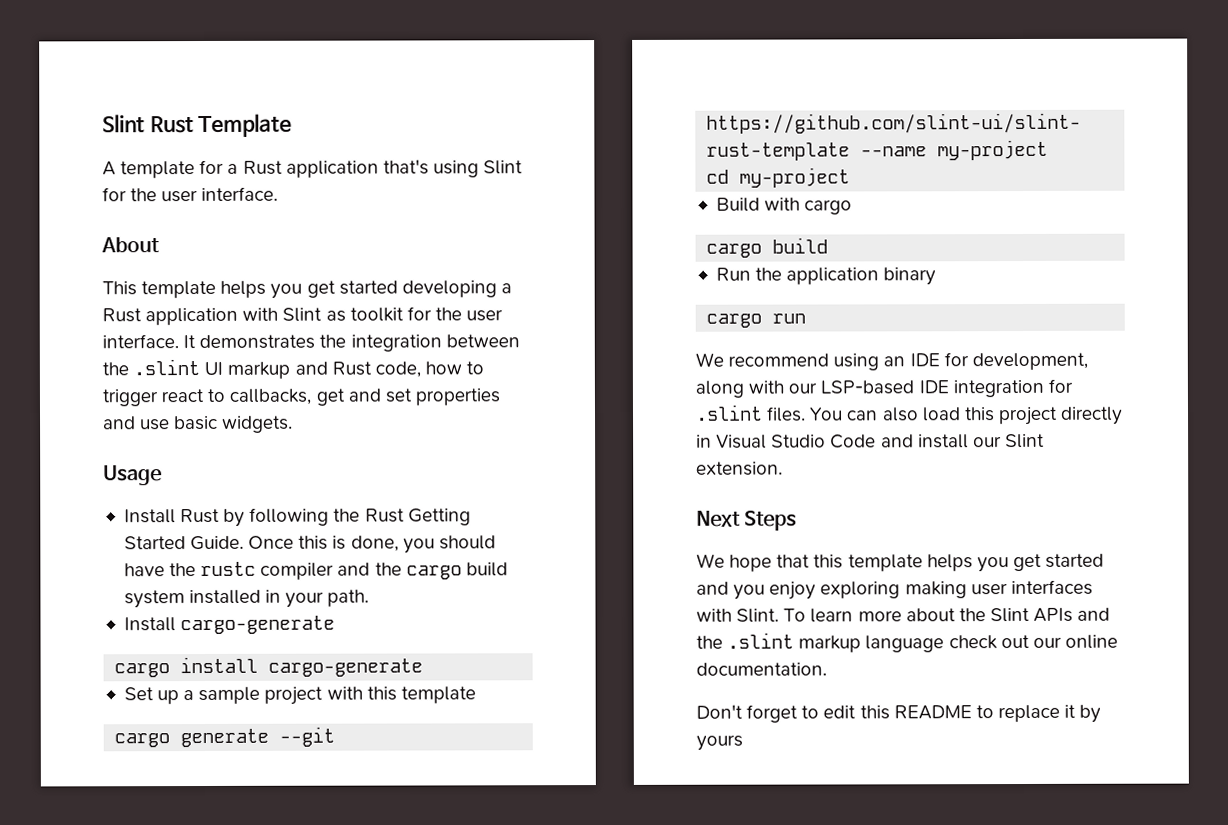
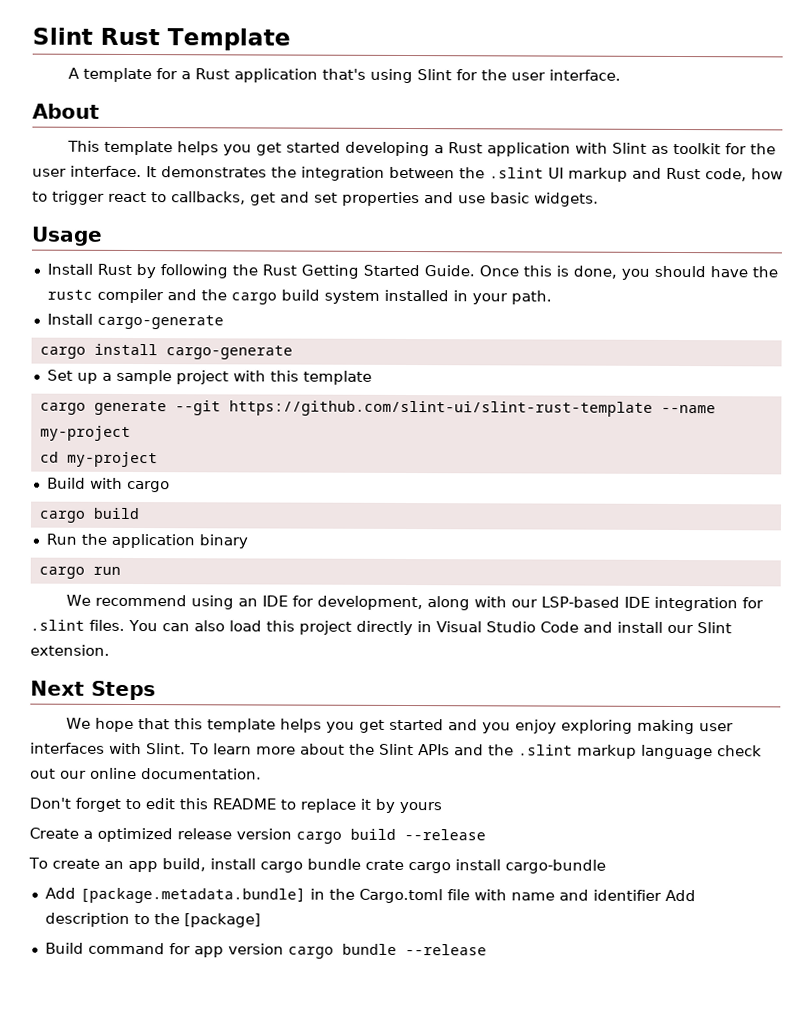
(743, 742) none -> [29,827,486,844] [28,857,606,874] [44,886,696,904] [44,912,261,928] [44,942,487,959] // Create a optimized release version cargo build --release // To create an app build, install cargo bundle crate cargo install cargo-bundle // Add [package.metadata.bundle] in the Cargo.toml file with name and identifier Add description to the [package] // Build command for app version cargo bundle --release

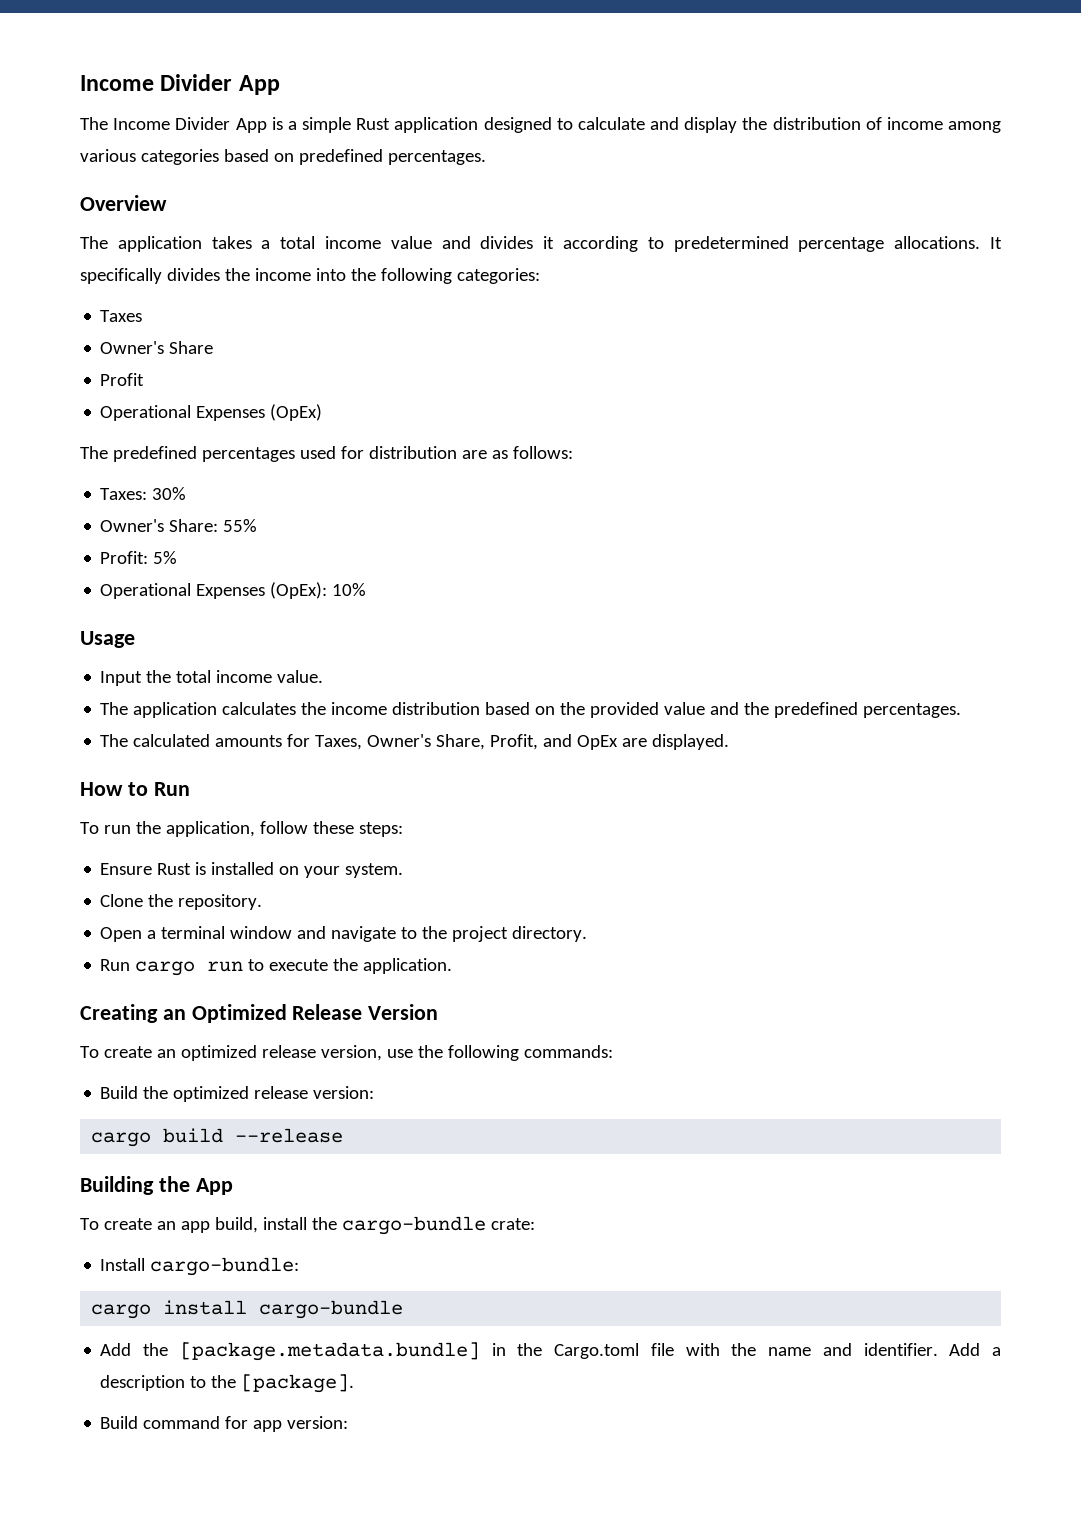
[32,27,291,51] [68,67,622,84] [32,103,100,119] [67,140,777,157] [32,165,783,182] [32,190,599,207] [31,226,103,246] [46,263,778,280] [46,288,552,305] [46,313,224,330] [39,343,293,360] [46,369,372,385] [39,400,716,417] [39,425,131,441] [39,451,158,468] [46,477,170,493] [38,507,140,523] [45,533,248,549] [38,566,121,579] [66,594,765,612] [30,619,732,636] [30,644,110,656] [30,680,156,701] [66,717,735,735] [30,742,762,760] [30,767,262,780] [29,797,442,814] [29,827,486,844] Slint Rust Template // A template for a Rust application that's using Slint for the user interface. // About // This template helps you get started developing a Rust application with Slint as toolkit for the user interface. It demonstrates the integration between the .slint UI markup and Rust code, how to trigger react to callbacks, get and set properties and use basic widgets. // Usage // Install Rust by following the Rust Getting Started Guide. Once this is done, you should have the rustc compiler and the cargo build system installed in your path. // Install cargo-generate // cargo install cargo-generate // Set up a sample project with this template // cargo generate --git https://github.com/slint-ui/slint-rust-template --name my-project // cd my-project // Build with cargo // cargo build // Run the application binary // cargo run // We recommend using an IDE for development, along with our LSP-based IDE integration for .slint files. You can also load this project directly in Visual Studio Code and install our Slint extension. // Next Steps // We hope that this template helps you get started and you enjoy exploring making user interfaces with Slint. To learn more about the Slint APIs and the .slint markup language check out our online documentation. // Don't forget to edit this README to replace it by yours // Create a optimized release version cargo build --release -> [80,74,280,95] [80,117,1001,133] [80,149,486,165] [80,195,167,211] [80,236,1002,252] [80,268,540,284] [100,310,143,322] [100,341,214,354] [100,373,145,386] [100,404,323,421] [80,446,573,462] [100,487,187,500] [100,519,258,532] [100,551,178,564] [100,582,367,599] [80,631,135,648] [100,670,324,686] [100,702,962,718] [100,734,730,750] [80,782,190,796] [80,821,403,837] [100,862,404,878] [100,894,263,910] [100,926,588,942] [100,958,453,976] [80,1004,439,1023] [80,1045,613,1061] [100,1086,375,1102] [91,1128,344,1147] [80,1176,233,1195] Income Divider App // The Income Divider App is a simple Rust application designed to calculate and display the distribution of income among various categories based on predefined percentages. // Overview // The application takes a total income value and divides it according to predetermined percentage allocations. It specifically divides the income into the following categories: // Taxes // Owner's Share // Profit // Operational Expenses (OpEx) // The predefined percentages used for distribution are as follows: // Taxes: 30% // Owner's Share: 55% // Profit: 5% // Operational Expenses (OpEx): 10% // Usage // Input the total income value. // The application calculates the income distribution based on the provided value and the predefined percentages. // The calculated amounts for Taxes, Owner's Share, Profit, and OpEx are displayed. // How to Run // To run the application, follow these steps: // Ensure Rust is installed on your system. // Clone the repository. // Open a terminal window and navigate to the project directory. // Run cargo run to execute the application. // Creating an Optimized Release Version // To create an optimized release version, use the following commands: // Build the optimized release version: // cargo build --release // Building the App
[259,858,404,873] cargo bundle crate -> [311,1216,535,1235] [100,1257,300,1276] the cargo-bundle crate: // Install cargo-bundle: //
(76, 893) none -> [143,1343,169,1356] the
(507, 895) none -> [731,1343,757,1356] the
[592,889,696,902] identifier Add -> [863,1343,1001,1356] identifier. Add a
[183,913,261,928] [package] -> [241,1374,355,1393] [package].
[227,943,487,959] version cargo bundle --release -> [287,1416,349,1429] version:

